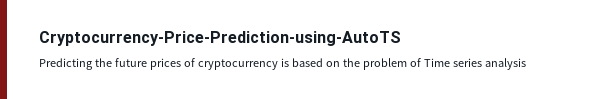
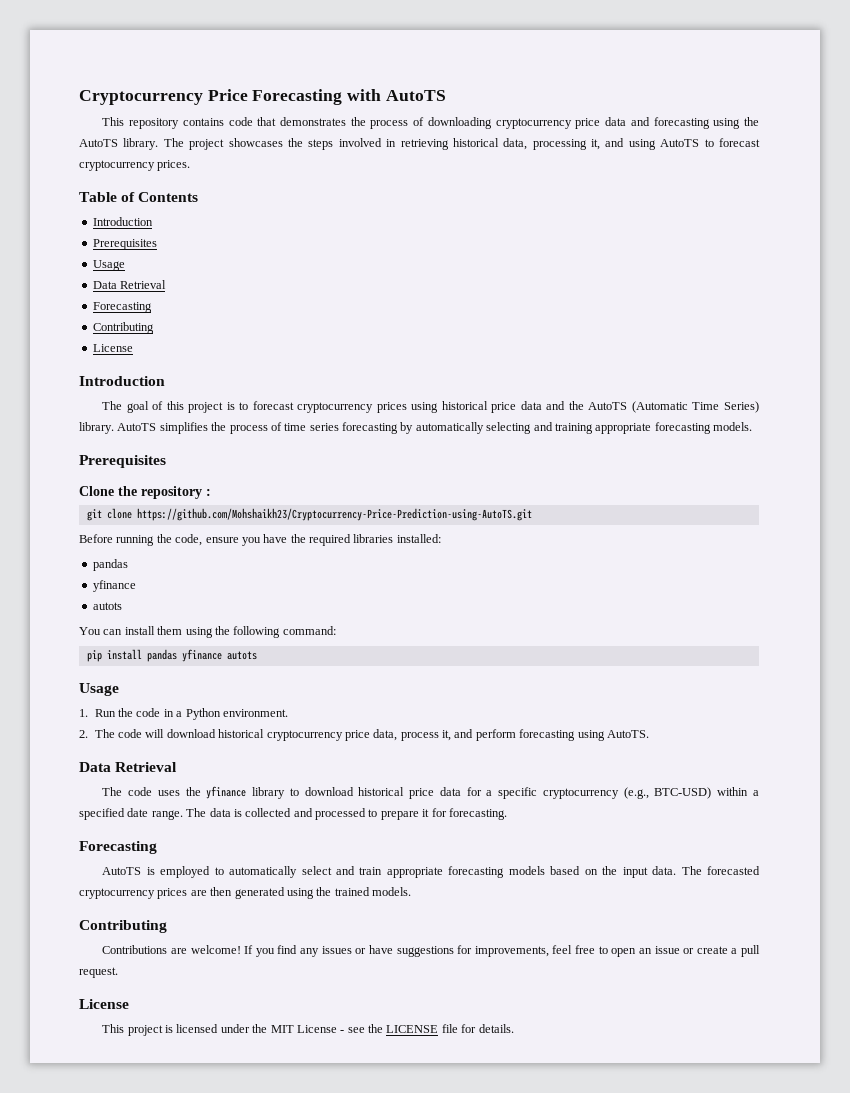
[39,31,401,46] [39,58,526,70] Cryptocurrency-Price-Prediction-using-AutoTS // Predicting the future prices of cryptocurrency is based on the problem of Time series analysis -> [79,89,446,105] [102,117,760,129] [79,138,761,150] [79,160,191,171] [79,192,199,202] [92,217,153,226] [92,239,157,250] [92,260,125,271] [92,280,167,289] [92,302,152,313] [92,322,154,334] [92,344,133,352] [79,376,165,386] [102,401,759,413] [79,422,752,434] [79,455,166,468] [79,486,211,499] [86,508,532,521] [79,534,441,546] [92,559,128,571] [92,580,136,592] [92,602,122,610] [79,626,336,638] [86,649,257,662] [79,683,119,696] [79,708,288,720] [79,729,649,741] [79,762,178,772] [102,786,759,799] [79,808,507,820] [79,841,157,854] [102,866,761,878] [79,887,411,899] [79,920,167,933] [102,945,760,957] [79,967,118,978] [79,999,129,1009] [102,1024,514,1036] Cryptocurrency Price Forecasting with AutoTS // This repository contains code that demonstrates the process of downloading cryptocurrency price data and forecasting using the AutoTS library. The project showcases the steps involved in retrieving historical data, processing it, and using AutoTS to forecast cryptocurrency prices. // Table of Contents // Introduction // Prerequisites // Usage // Data Retrieval // Forecasting // Contributing // License // Introduction // The goal of this project is to forecast cryptocurrency prices using historical price data and the AutoTS (Automatic Time Series) library. AutoTS simplifies the process of time series forecasting by automatically selecting and training appropriate forecasting models. // Prerequisites // Clone the repository : // git clone https://github.com/Mohshaikh23/Cryptocurrency-Price-Prediction-using-AutoTS.git // Before running the code, ensure you have the required libraries installed: // pandas // yfinance // autots // You can install them using the following command: // pip install pandas yfinance autots // Usage // 1. Run the code in a Python environment. // 2. The code will download historical cryptocurrency price data, process it, and perform forecasting using AutoTS. // Data Retrieval // The code uses the yfinance library to download historical price data for a specific cryptocurrency (e.g., BTC-USD) within a specified date range. The data is collected and processed to prepare it for forecasting. // Forecasting // AutoTS is employed to automatically select and train appropriate forecasting models based on the input data. The forecasted cryptocurrency prices are then generated using the trained models. // Contributing // Contributions are welcome! If you find any issues or have suggestions for improvements, feel free to open an issue or create a pull request. // License // This project is licensed under the MIT License - see the LICENSE file for details.

